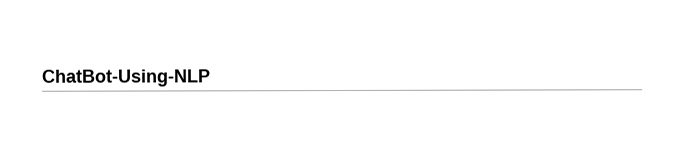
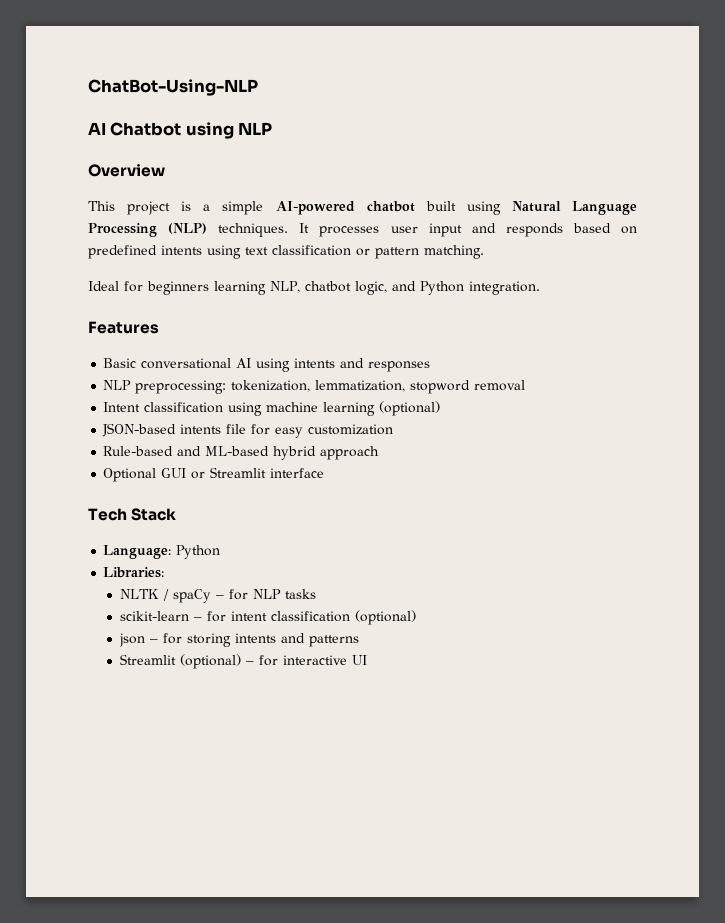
(211, 78) none -> [88,122,273,139] [88,164,165,177] [88,201,638,215] [88,223,638,237] [88,245,484,259] [88,281,540,295] [88,321,159,334] [103,358,431,372] [103,380,526,394] [103,401,441,416] [102,423,394,438] [103,446,380,460] [103,467,325,482] [88,508,177,521] [103,545,221,559] [103,567,165,578] [119,589,316,603] [119,610,416,625] [118,633,359,647] [119,654,367,669] // AI Chatbot using NLP // Overview // This project is a simple AI-powered chatbot built using Natural Language Processing (NLP) techniques. It processes user input and responds based on predefined intents using text classification or pattern matching. // Ideal for beginners learning NLP, chatbot logic, and Python integration. // Features // Basic conversational AI using intents and responses // NLP preprocessing: tokenization, lemmatization, stopword removal // Intent classification using machine learning (optional) // JSON-based intents file for easy customization // Rule-based and ML-based hybrid approach // Optional GUI or Streamlit interface // Tech Stack // Language: Python // Libraries: // NLTK / spaCy – for NLP tasks // scikit-learn – for intent classification (optional) // json – for storing intents and patterns // Streamlit (optional) – for interactive UI

